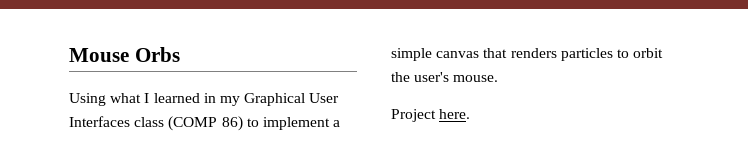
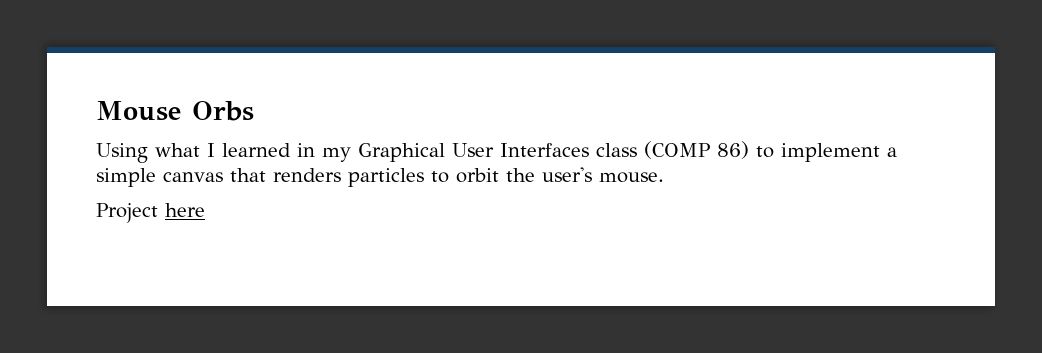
[439,109,471,119] here. -> [165,203,205,217] here

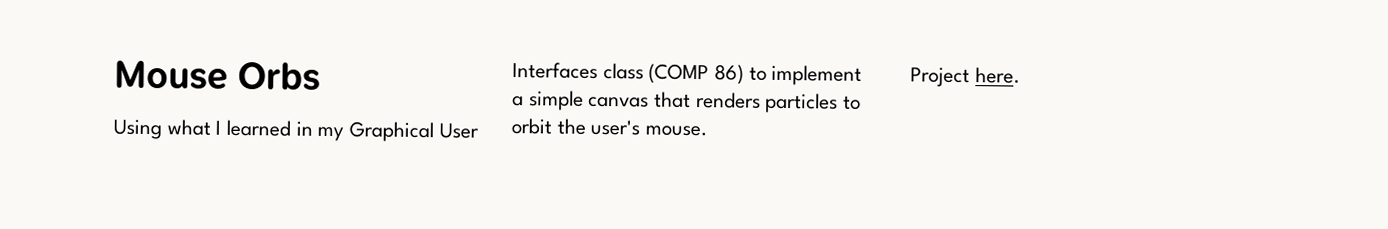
[165,203,205,217] here -> [974,67,1021,84] here.

